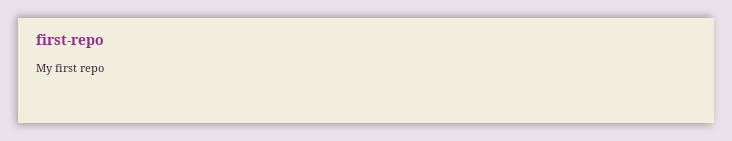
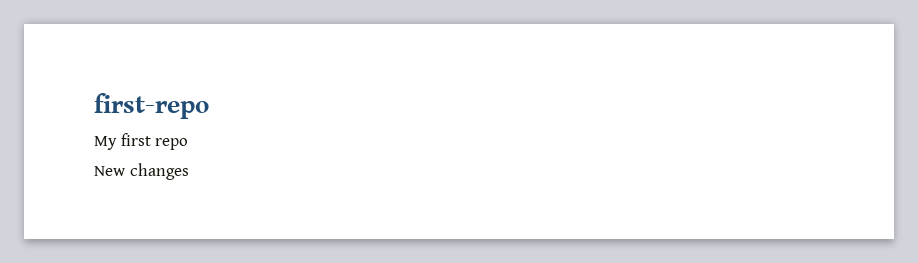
(104, 70) none -> [94,163,189,180] // New changes

